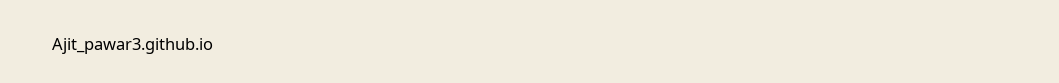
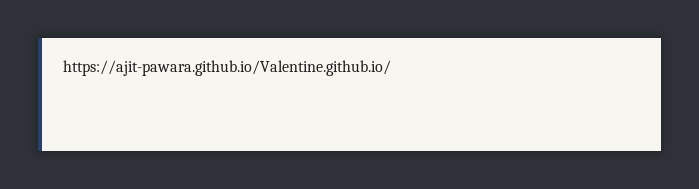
[52,38,213,54] Ajit_pawar3.github.io -> [63,60,391,76] https://ajit-pawara.github.io/Valentine.github.io/

